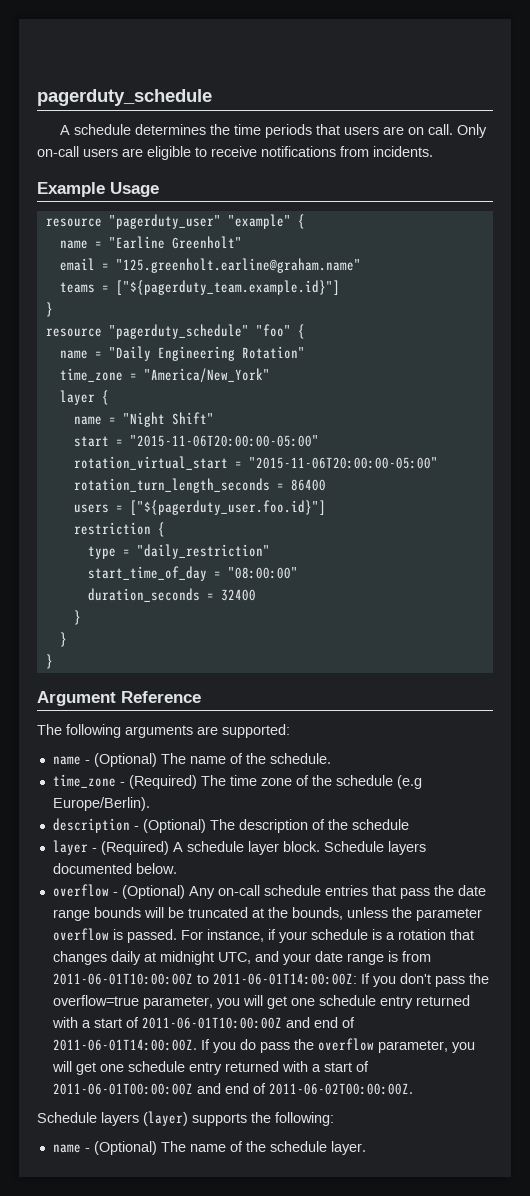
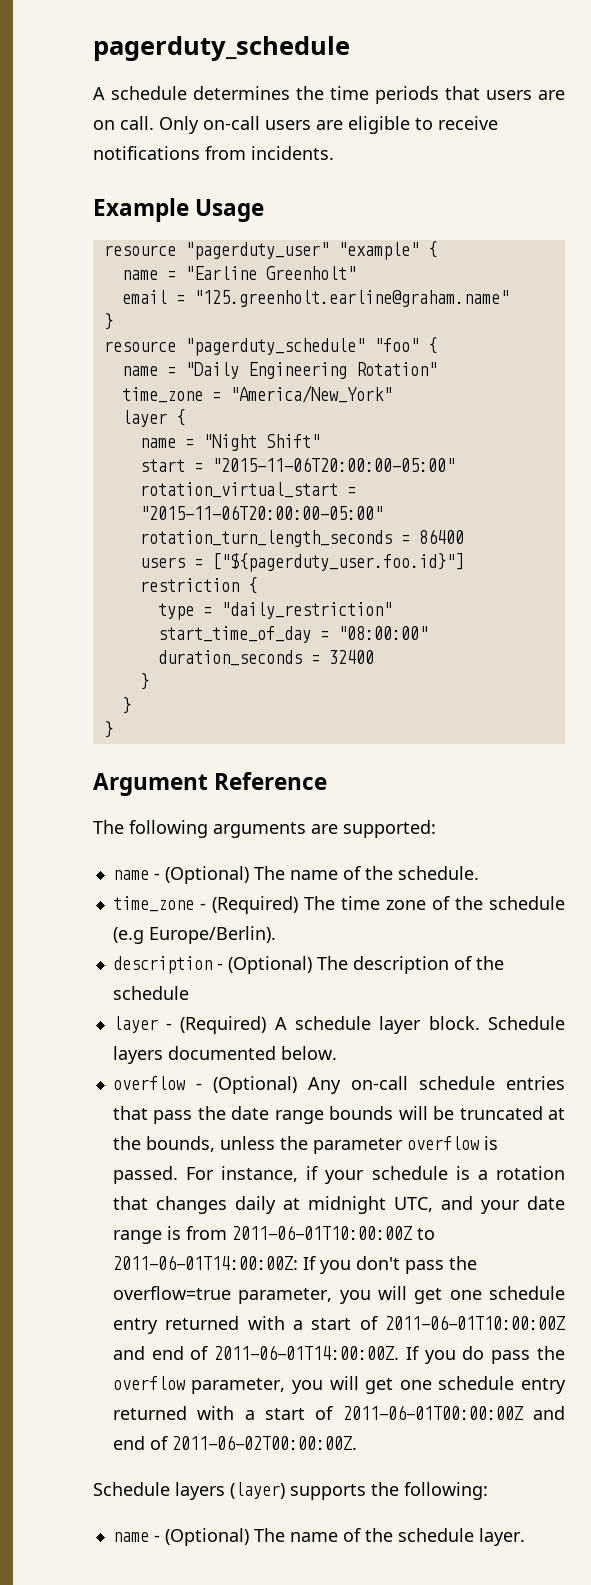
[59,280,340,295] // teams = ["${pagerduty_team.example.id}"] -> (509, 298) none

